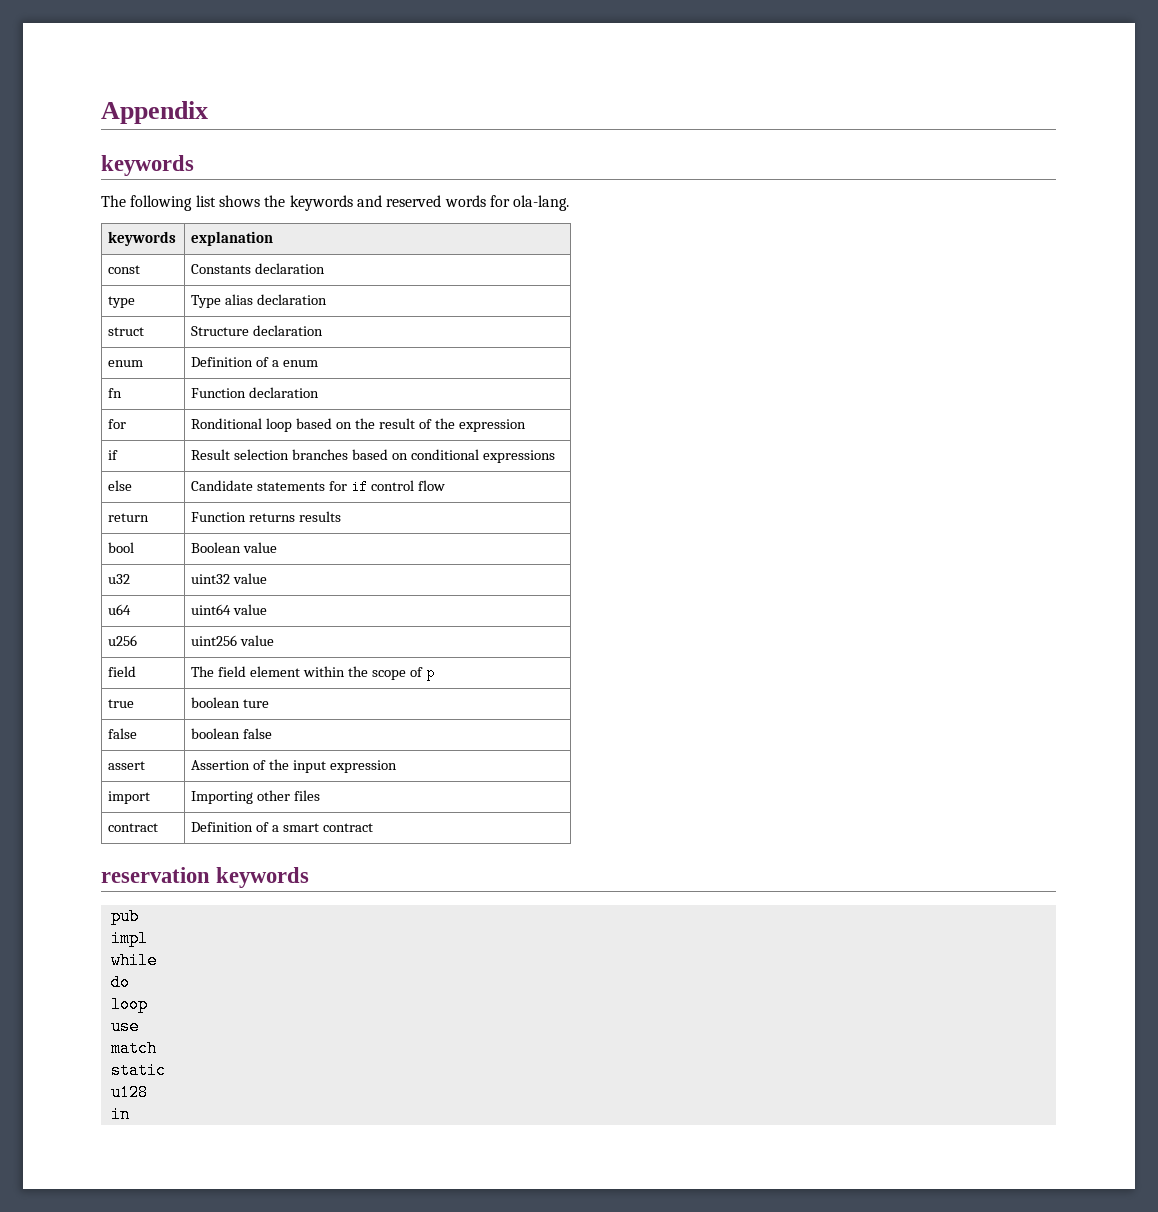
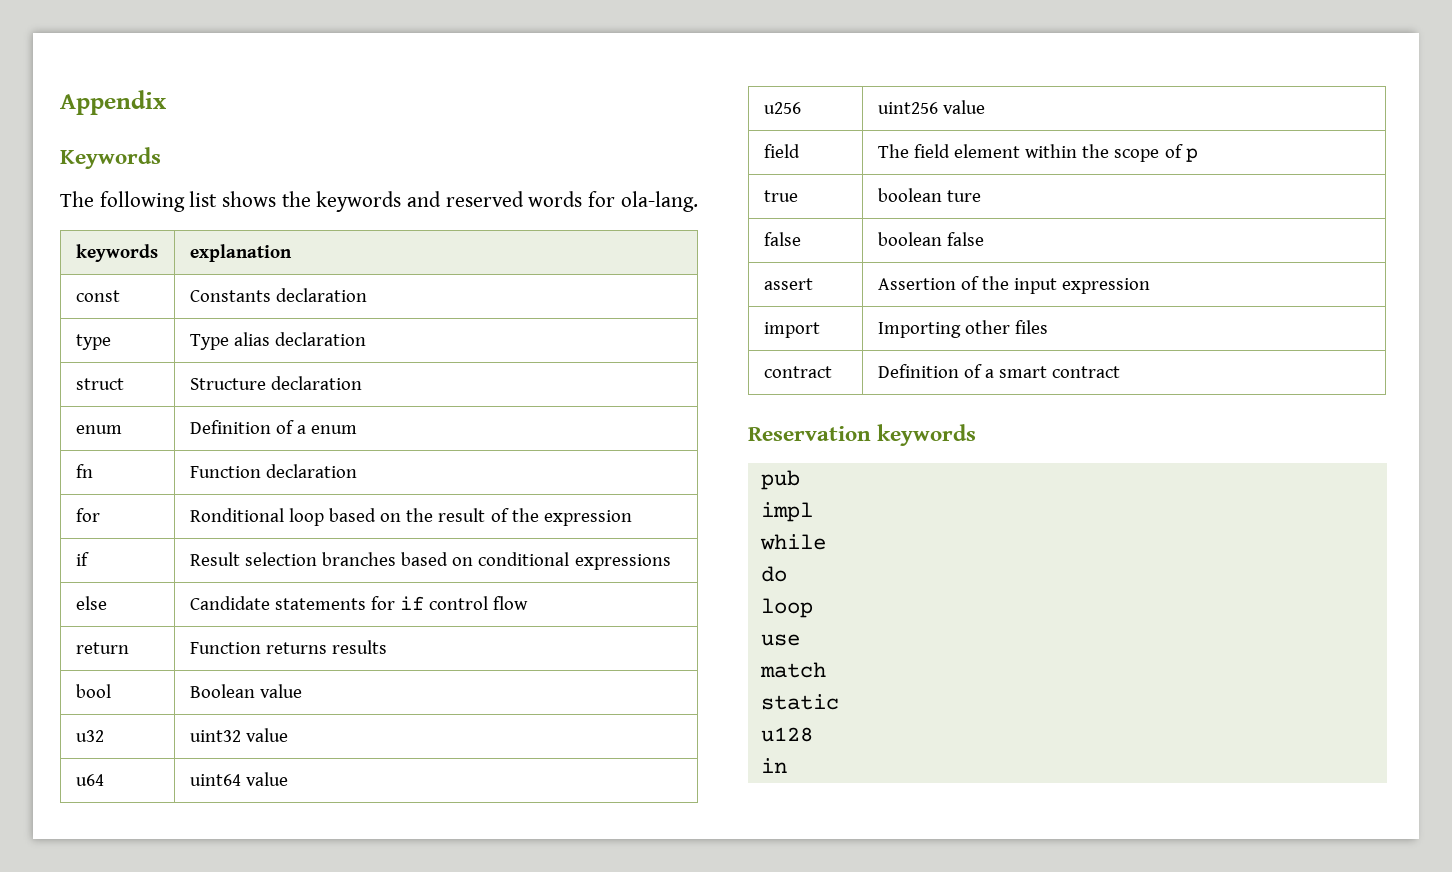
[101,155,194,176] keywords -> [60,147,161,169] Keywords
[101,867,210,883] reservation -> [748,426,871,441] Reservation

